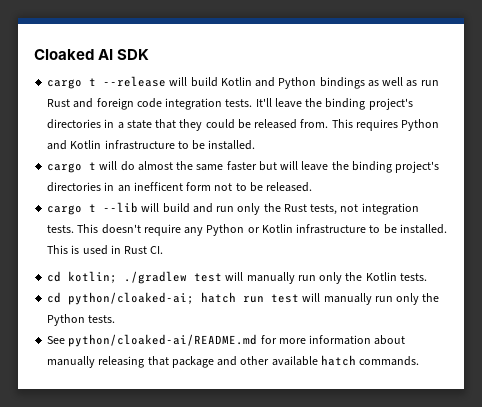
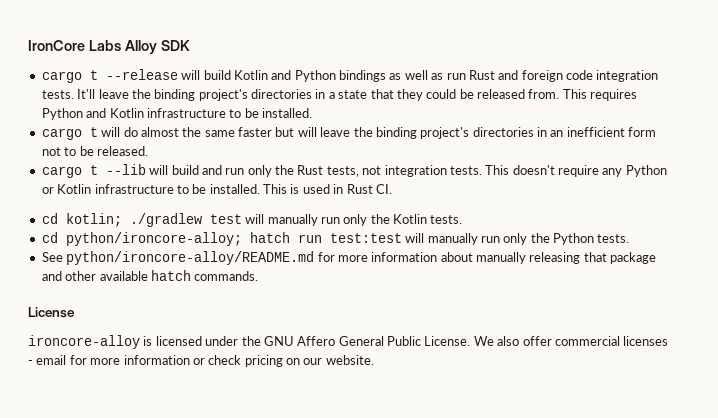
[34,49,114,60] Cloaked AI -> [28,40,157,54] IronCore Labs Alloy
[133,182,183,191] inefficent -> [566,127,625,137] inefficient
[68,292,195,305] python/cloaked-ai; -> [65,232,242,246] python/ironcore-alloy;
[271,294,300,303] test -> [329,233,402,243] test:test
[68,334,258,347] python/cloaked-ai/README.md -> [66,251,315,265] python/ironcore-alloy/README.md
(420, 361) none -> [28,307,75,318] [28,335,669,349] [28,355,374,367] // License // ironcore-alloy is licensed under the GNU Affero General Public License. We also offer commercial licenses - email for more information or check pricing on our website.

